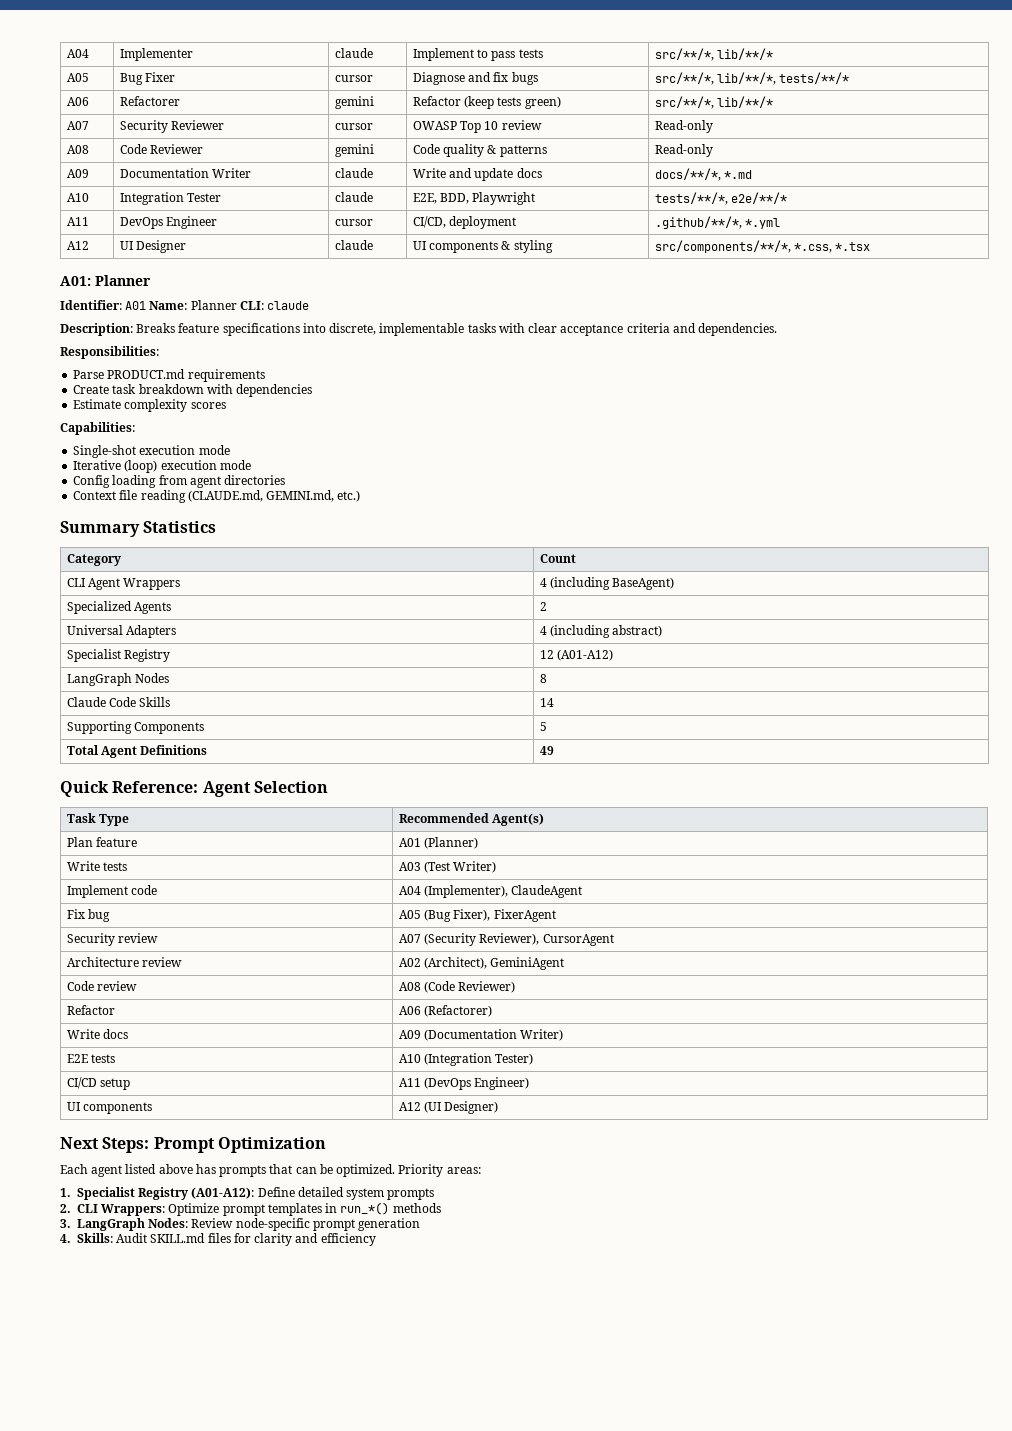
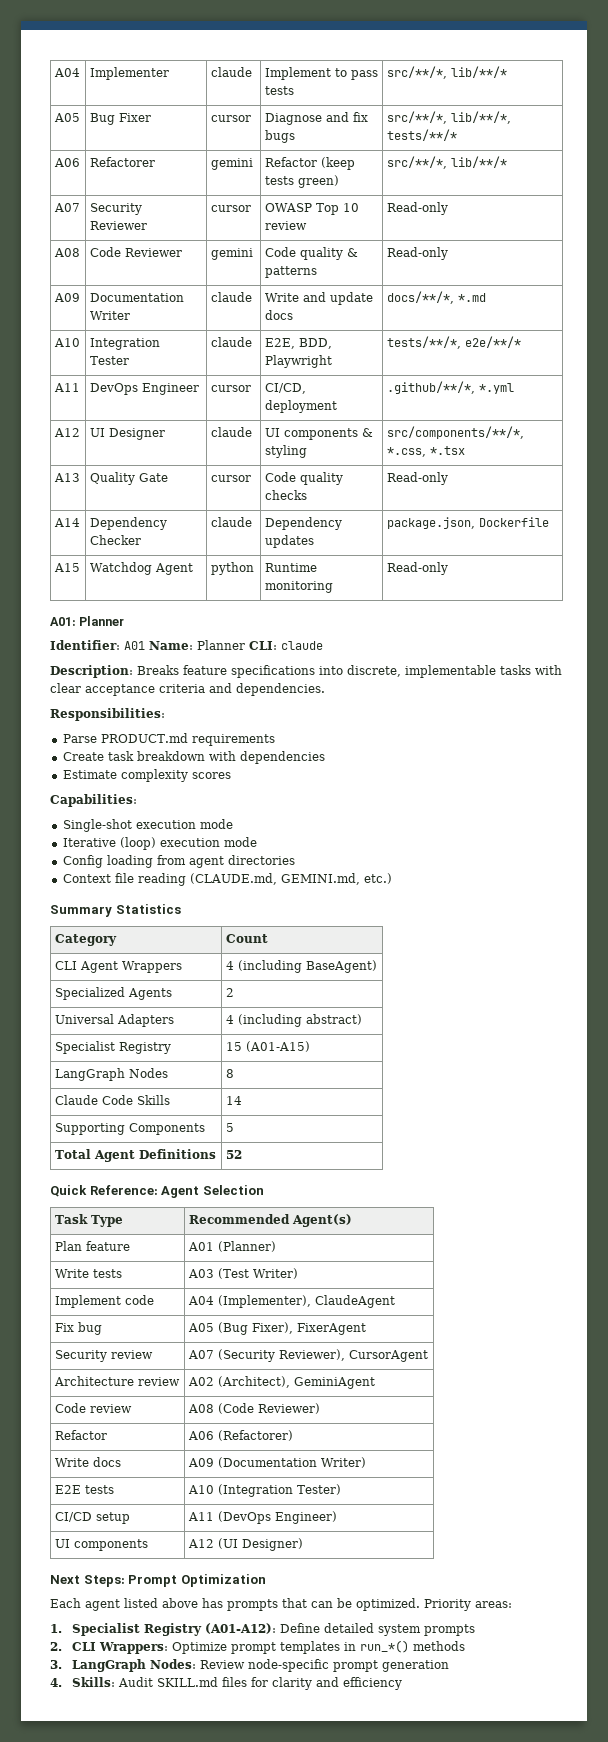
(871, 246) none -> [53,473,80,482] [89,472,168,485] [210,475,251,482] [264,472,343,485] [264,490,307,500] [386,472,448,485] [53,518,80,527] [89,517,167,530] [89,535,141,545] [210,517,252,527] [264,517,342,530] [264,535,314,548] [386,517,549,529] [53,563,80,572] [89,562,193,575] [210,562,254,575] [264,563,317,572] [264,581,333,593] [386,562,448,575] // A13 | Quality Gate | cursor | Code quality checks | Read-only // A14 | Dependency Checker | claude | Dependency updates | package.json, Dockerfile // A15 | Watchdog Agent | python | Runtime monitoring | Read-only
[539,649,614,661] 12 (A01-A12) -> [225,1041,310,1052] 15 (A01-A15)
[539,746,554,755] 49 -> [225,1150,242,1159] 52

